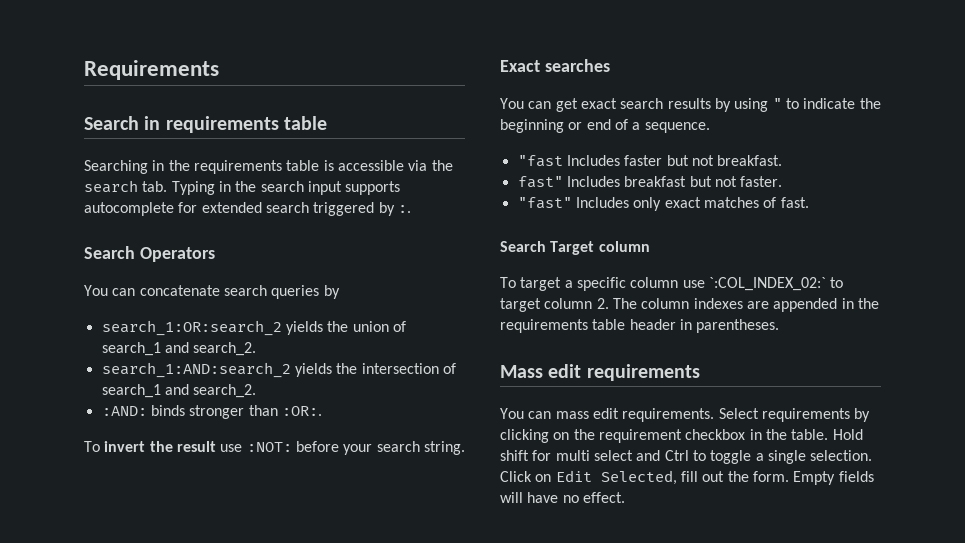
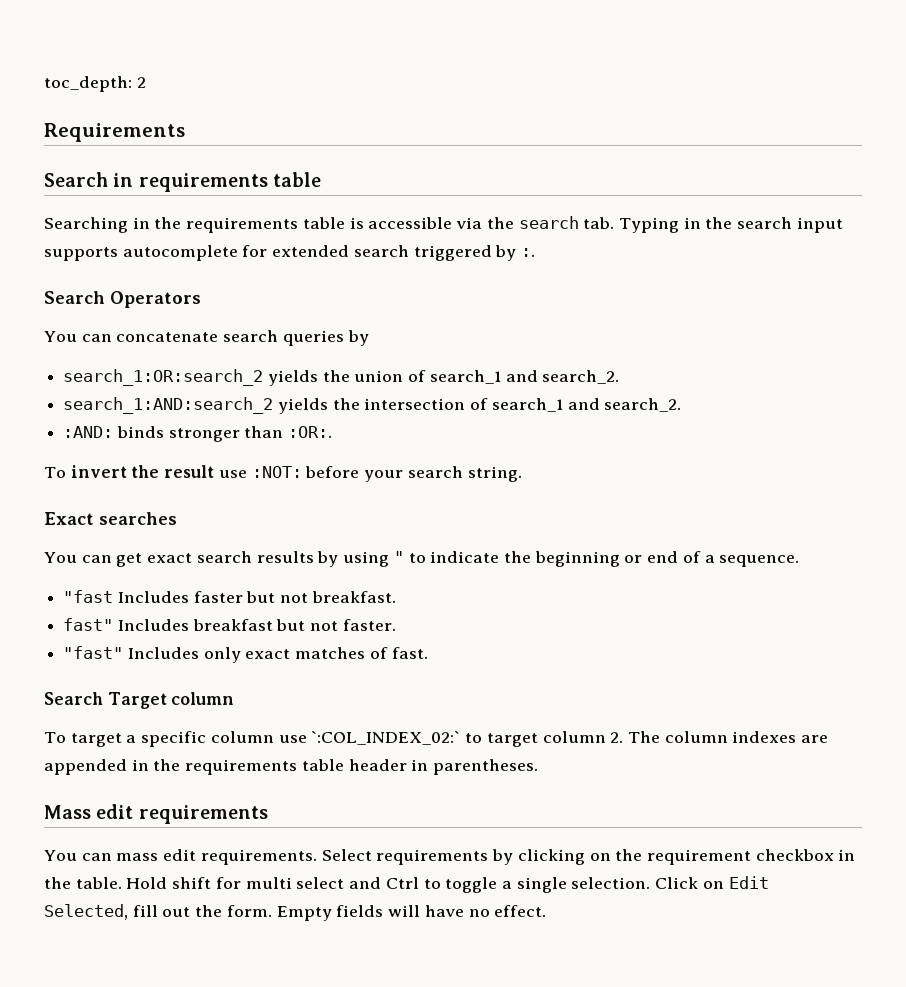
(84, 70) none -> [44,76,146,92] toc_depth: 2 //

